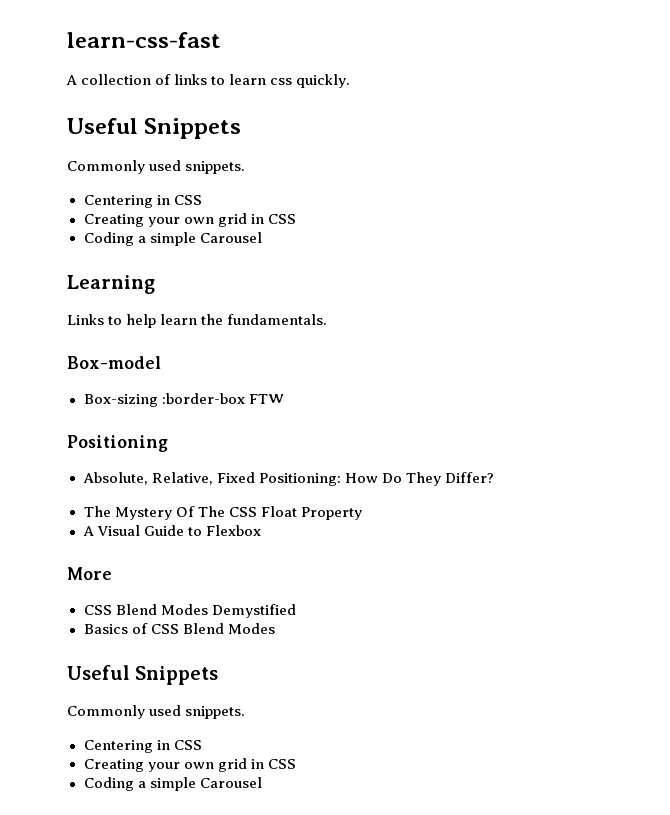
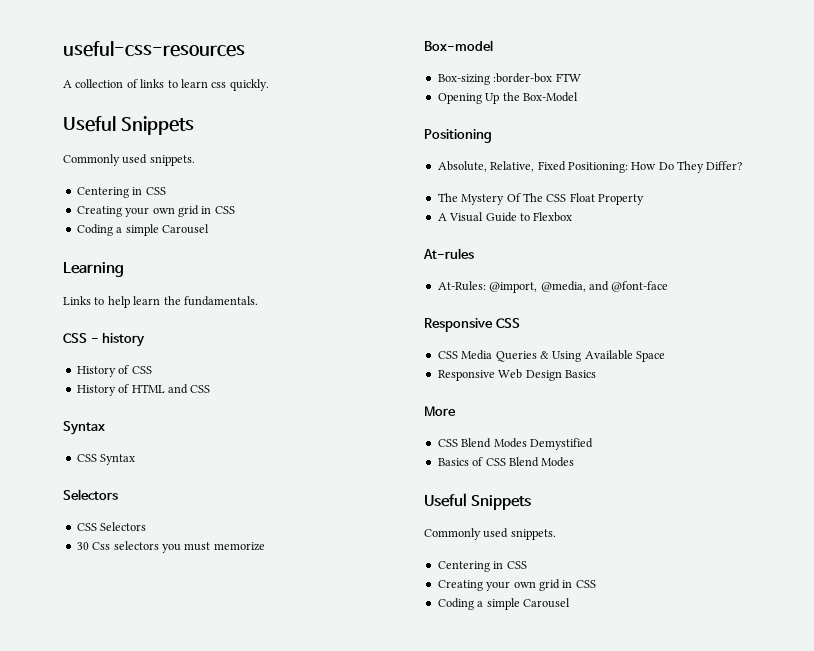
[67,32,221,48] learn-css-fast -> [63,41,245,57] useful-css-resources
(328, 319) none -> [63,333,146,347] [76,365,152,377] [76,384,211,396] [63,421,105,435] [76,454,136,465] [63,489,118,500] [76,522,147,531] [76,541,265,553] // CSS - history // History of CSS // History of HTML and CSS // Syntax // CSS Syntax // Selectors // CSS Selectors // 30 Css selectors you must memorize
(284, 399) none -> [437,92,578,104] // Opening Up the Box-Model
(261, 530) none -> [423,248,474,259] [437,281,669,293] [424,318,520,332] [437,350,665,362] [437,369,596,381] // At-rules // At-Rules: @import, @media, and @font-face // Responsive CSS // CSS Media Queries & Using Available Space // Responsive Web Design Basics

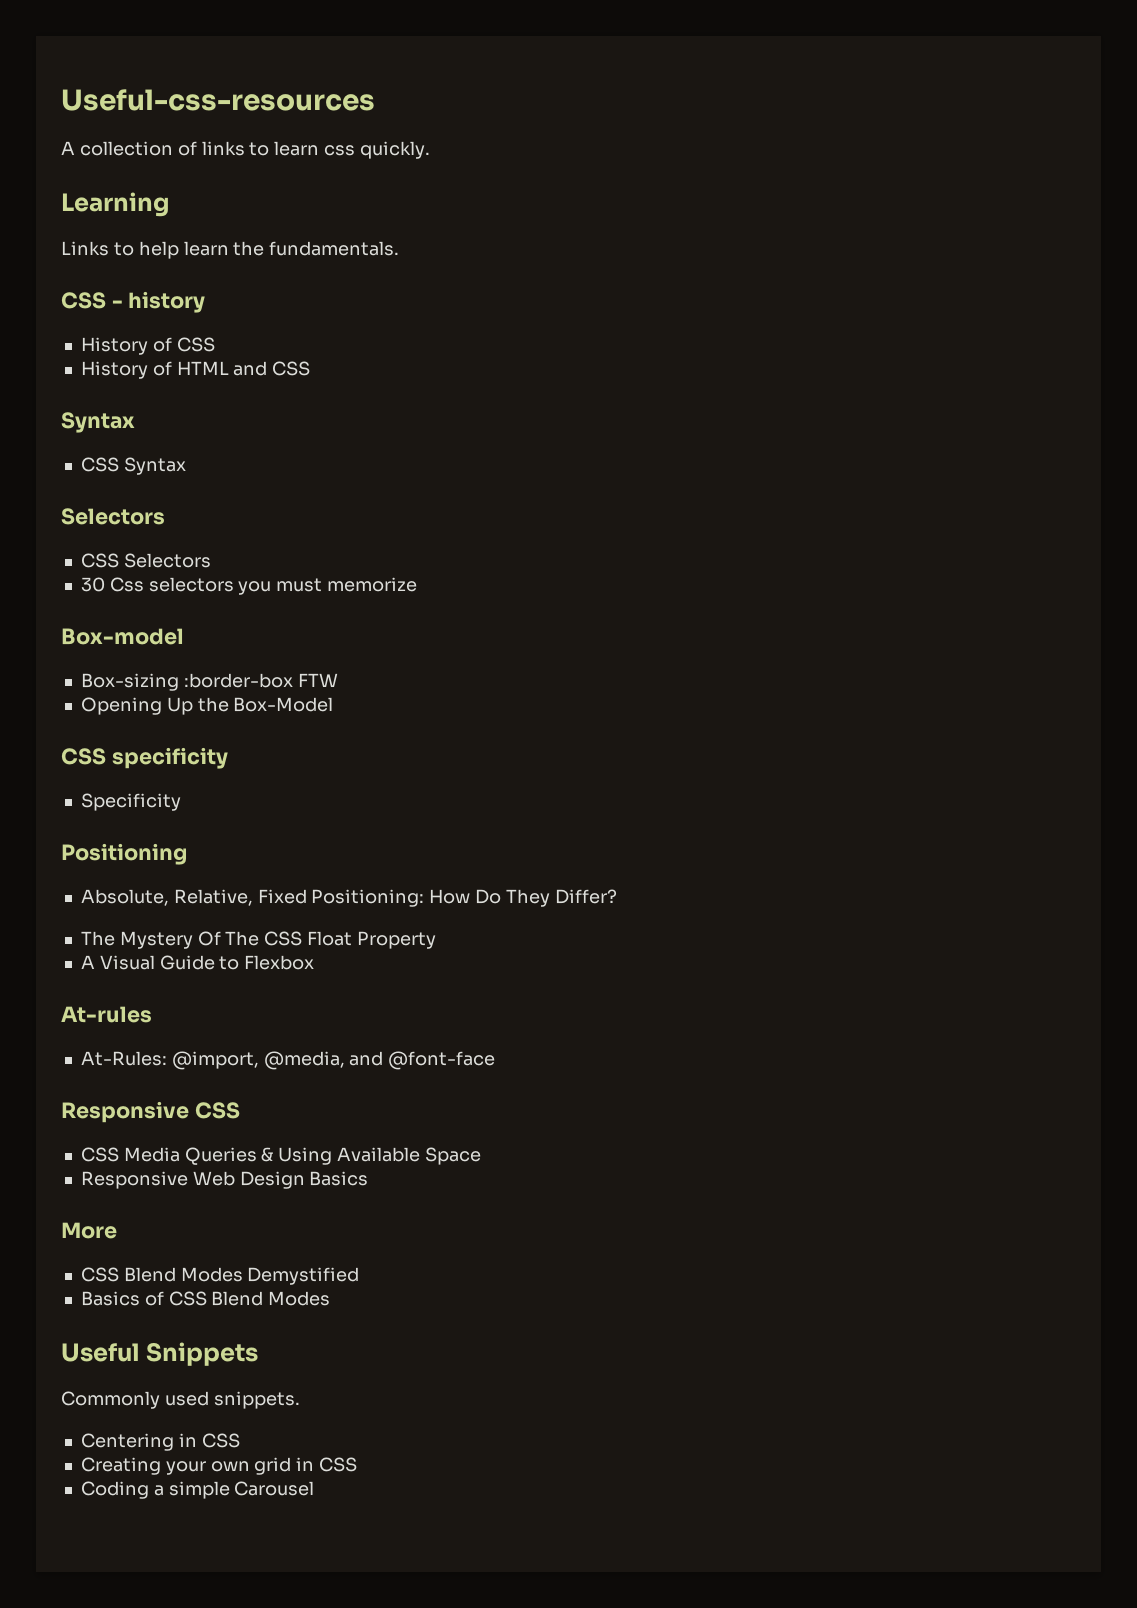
[63,41,245,57] useful-css-resources -> [61,89,375,111] Useful-css-resources
[63,116,194,135] [63,154,195,166] [76,187,166,198] [76,205,235,217] [76,224,209,236] // Useful Snippets // Commonly used snippets. // Centering in CSS // Creating your own grid in CSS // Coding a simple Carousel -> (431, 150) none
(578, 97) none -> [61,747,228,769] [80,793,181,811] // CSS specificity // Specificity

